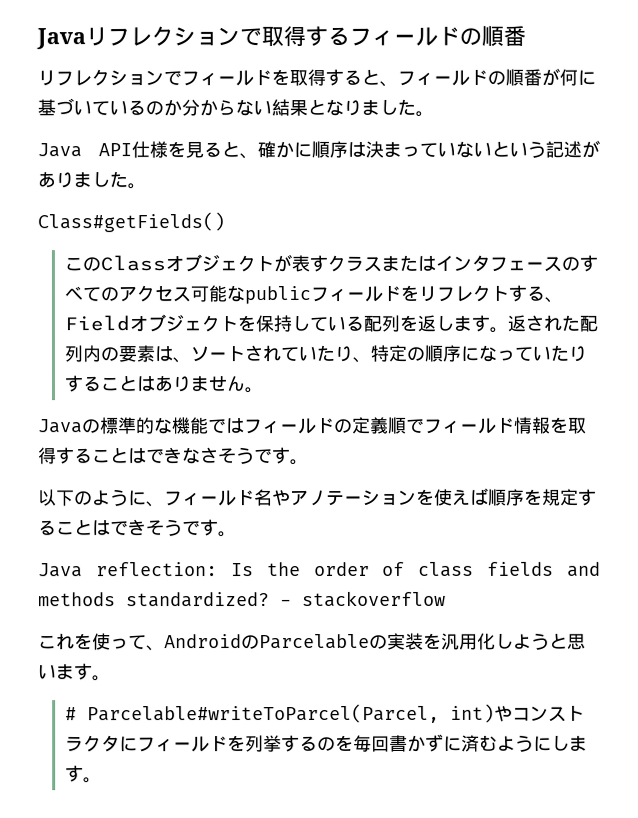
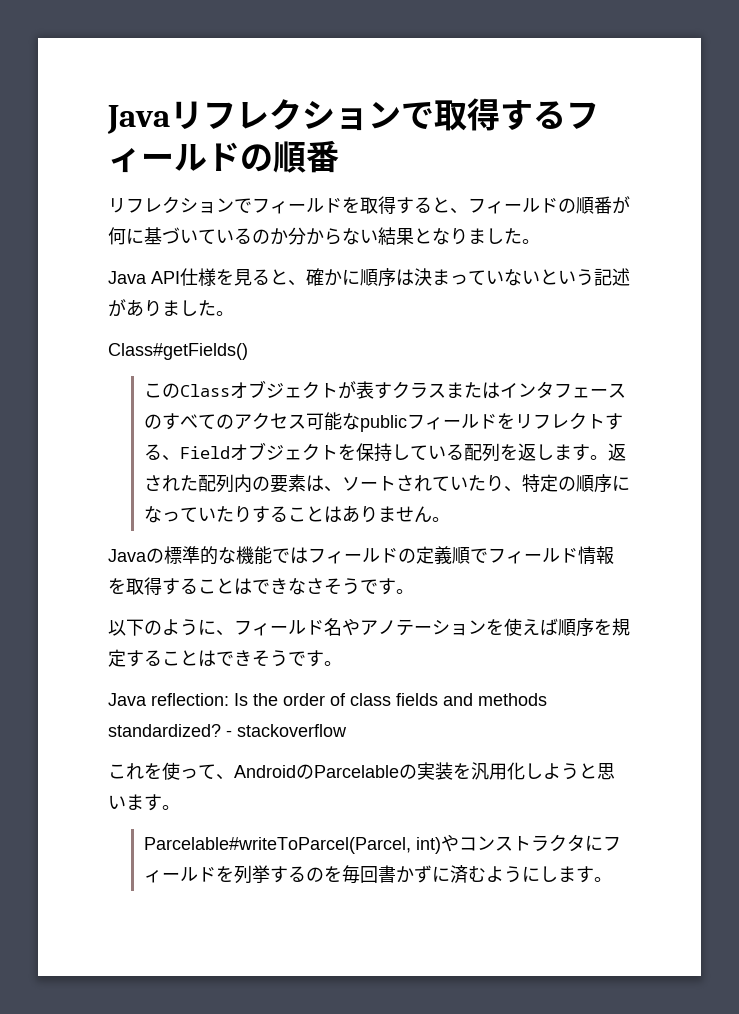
[64,707,77,721] # -> (180, 807) none

